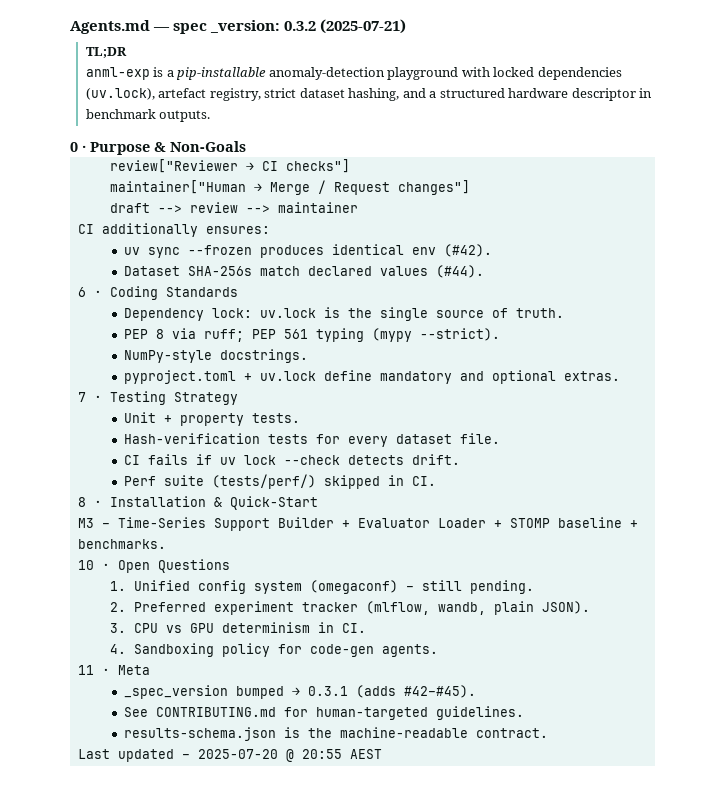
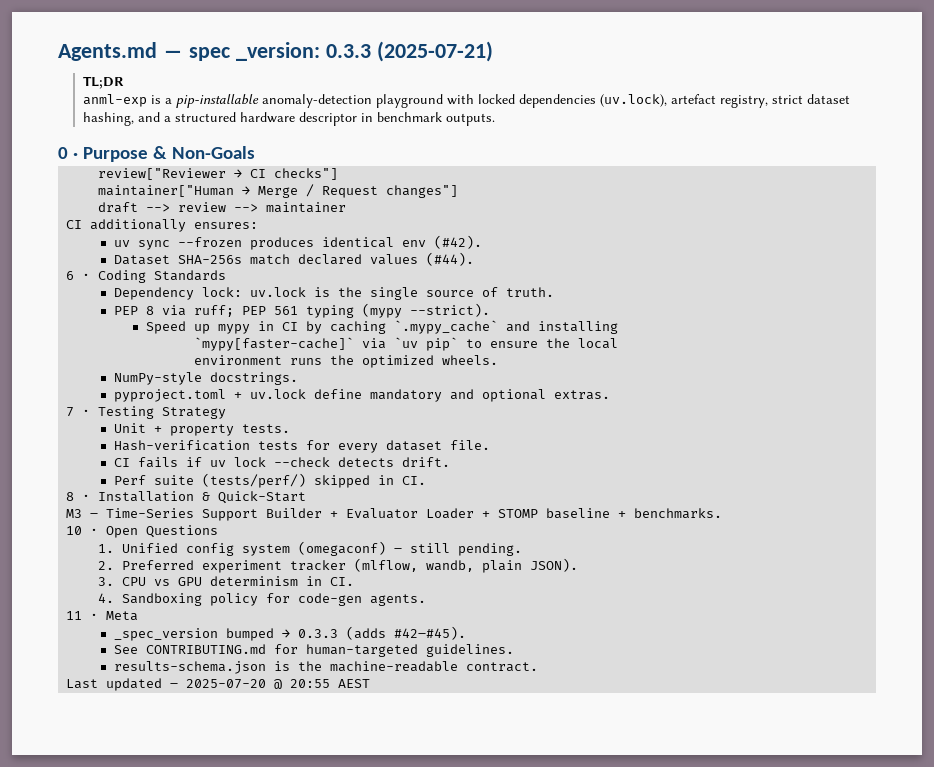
[284,21,317,31] 0.3.2 -> [325,44,371,58] 0.3.3
(501, 334) none -> [145,320,618,334] [194,337,619,351] [194,355,499,368] // Speed up mypy in CI by caching `.mypy_cache` and installing // `mypy[faster-cache]` via `uv pip` to ensure the local // environment runs the optimized wheels.
[308,686,349,696] 0.3.1 -> [297,629,338,638] 0.3.3

